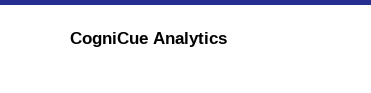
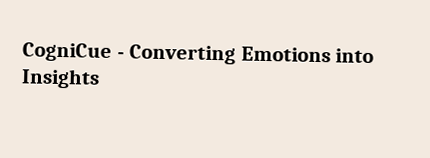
[153,32,227,47] Analytics -> [116,44,375,65] [21,68,100,89] - Converting Emotions into Insights

